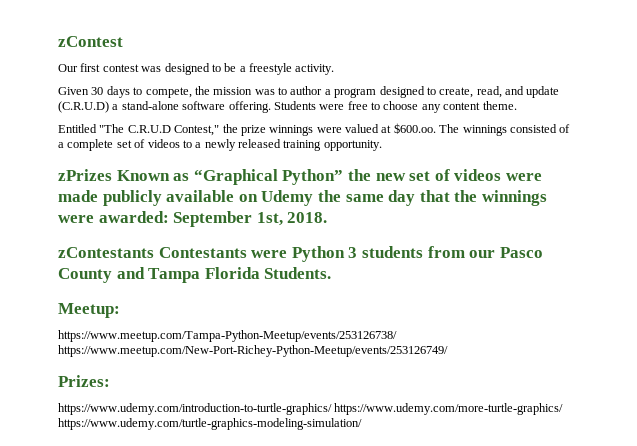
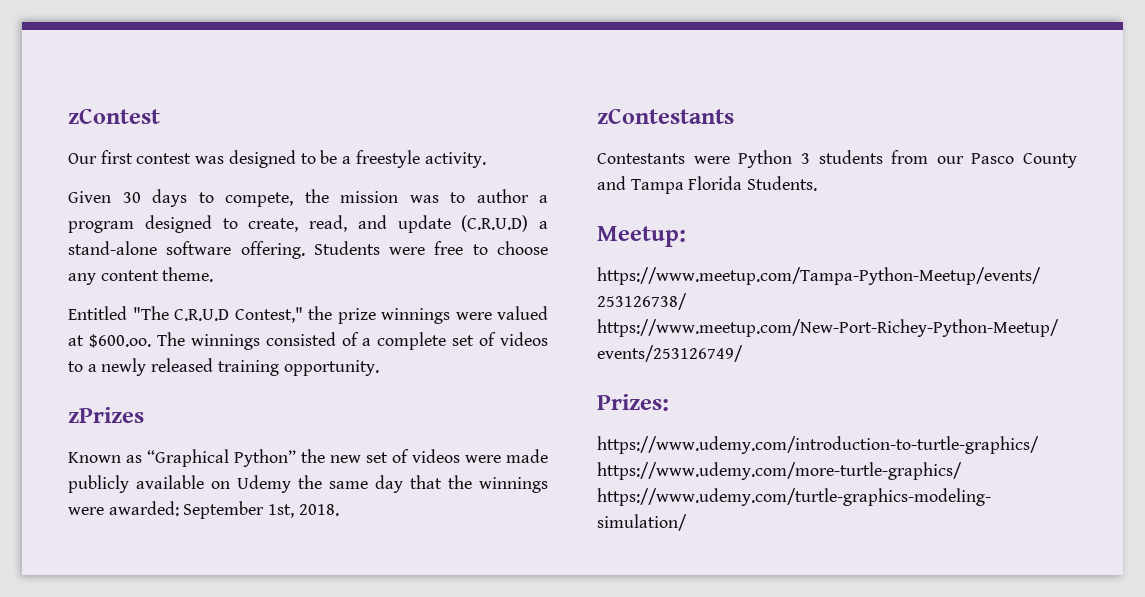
(112, 175) none -> (144, 415) //
(154, 252) none -> (734, 116) //

